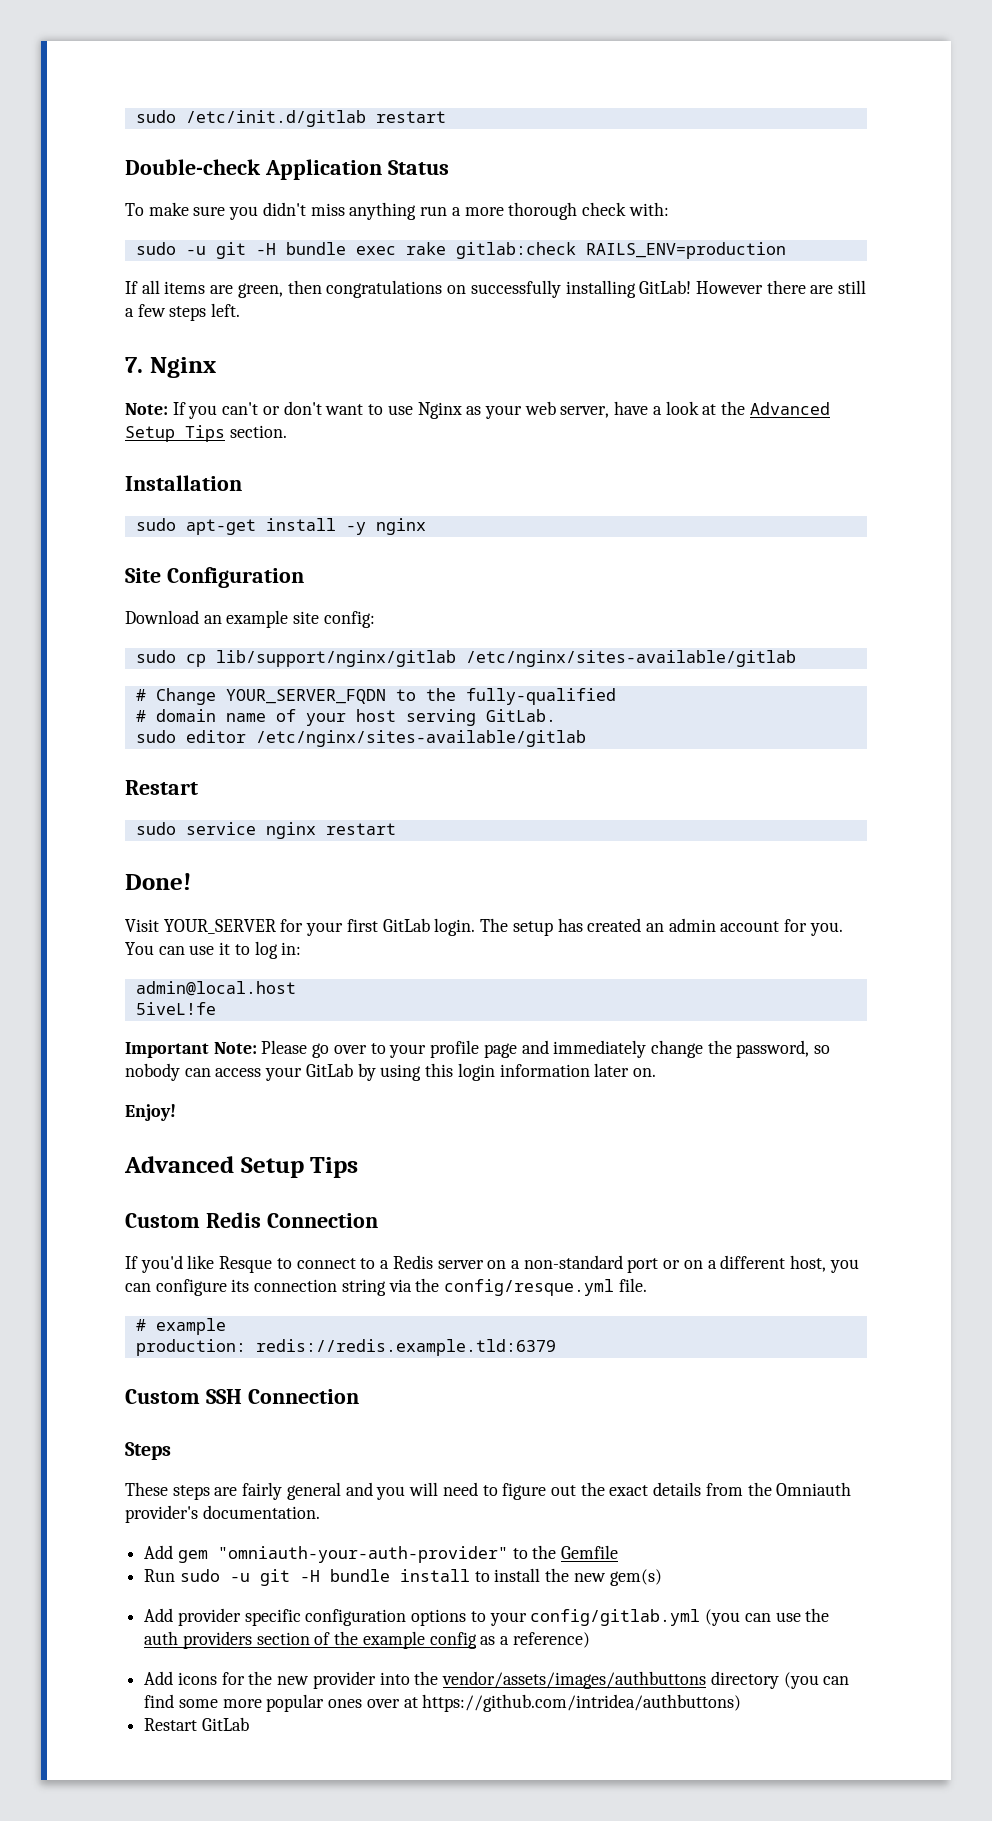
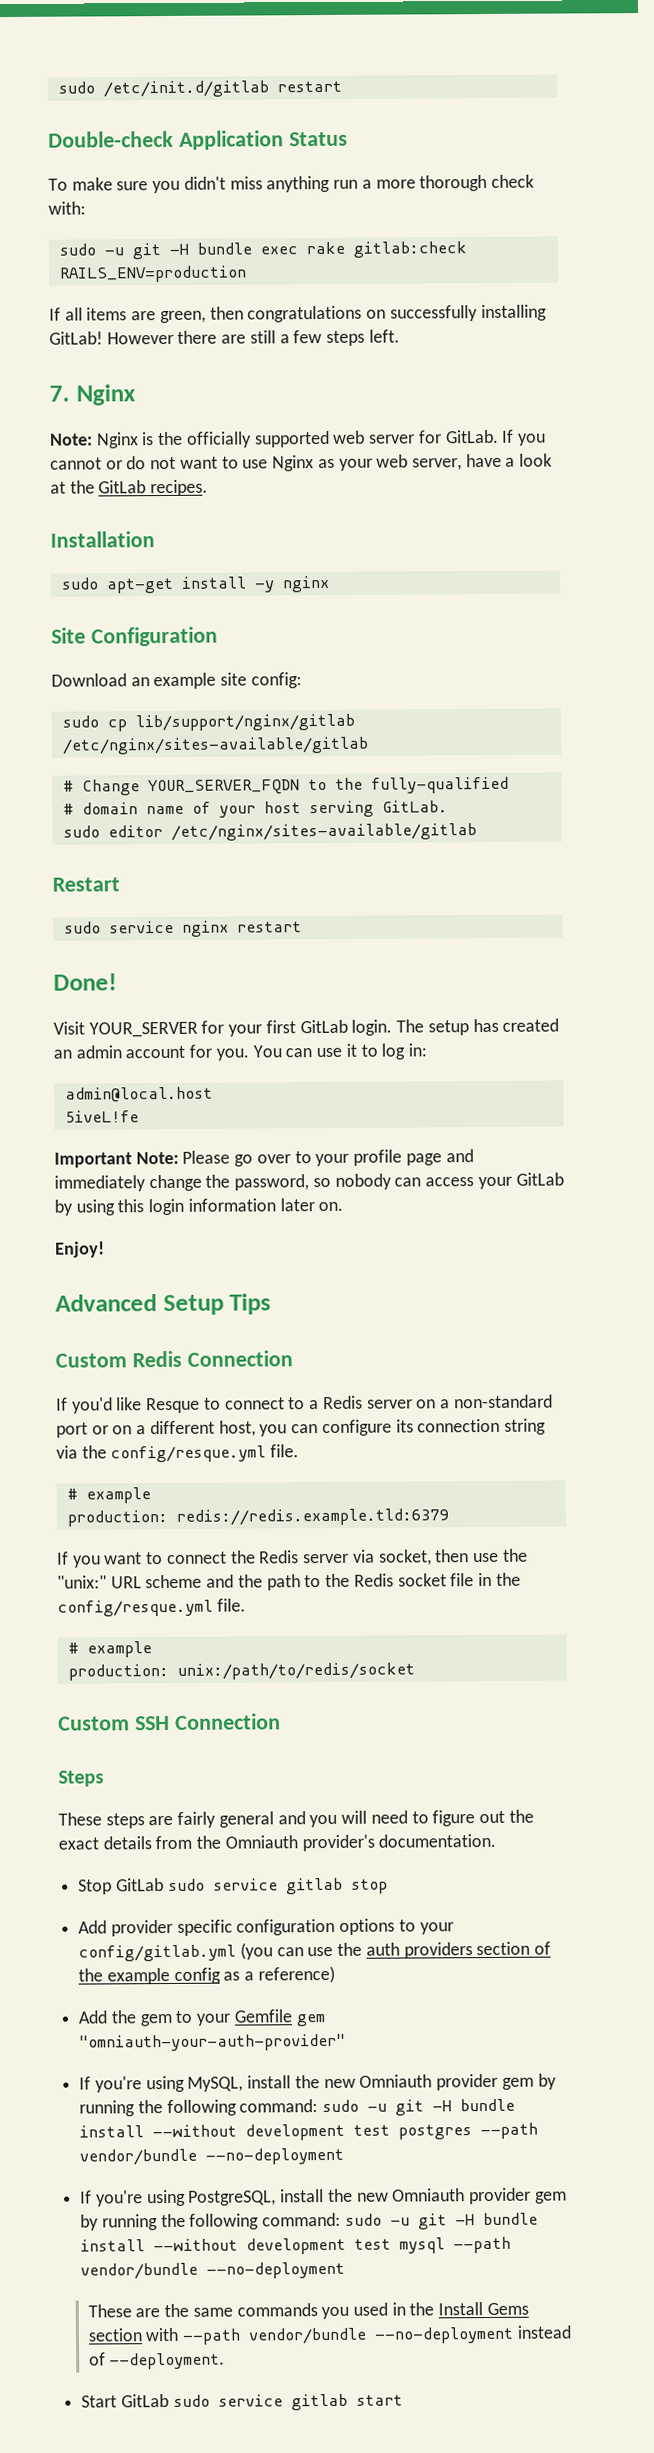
[172,401,322,419] If you can't or don't -> [96,429,546,449] [50,456,177,470] Nginx is the officially supported web server for GitLab. If you cannot or do not
[749,402,830,415] [125,425,287,442] Advanced Setup Tips section. -> [98,479,209,497] GitLab recipes.
(556, 1347) none -> [57,1548,528,1568] [57,1572,521,1591] [57,1598,246,1617] [67,1641,152,1658] [67,1662,415,1681] // If you want to connect the Redis server via socket, then use the "unix:" URL scheme and the path to the Redis socket file in the config/resque.yml file. // # example // production: unix:/path/to/redis/socket
[144,1545,619,1563] [144,1568,662,1586] Add gem "omniauth-your-auth-provider" to the Gemfile // Run sudo -u git -H bundle install to install the new gem(s) -> [78,1877,388,1895] Stop GitLab sudo service gitlab stop
[177,1671,850,1689] [144,1694,742,1712] [144,1717,249,1731] icons for the new provider into the vendor/assets/images/authbuttons directory (you can find some more popular ones over at https://github.com/intridea/authbuttons) // Restart GitLab -> [110,2009,326,2027] [79,2033,347,2052] [79,2073,557,2093] [79,2098,516,2117] [79,2122,539,2141] [79,2147,345,2166] [80,2187,567,2207] [80,2212,538,2231] [80,2236,512,2255] [80,2261,346,2280] [87,2302,529,2320] [87,2325,571,2345] [88,2352,226,2370] [81,2393,403,2411] the gem to your Gemfile gem "omniauth-your-auth-provider" // If you're using MySQL, install the new Omniauth provider gem by running the following command: sudo -u git -H bundle install --without development test postgres --path vendor/bundle --no-deployment // If you're using PostgreSQL, install the new Omniauth provider gem by running the following command: sudo -u git -H bundle install --without development test mysql --path vendor/bundle --no-deployment // These are the same commands you used in the Install Gems section with --path vendor/bundle --no-deployment instead of --deployment. // Start GitLab sudo service gitlab start

